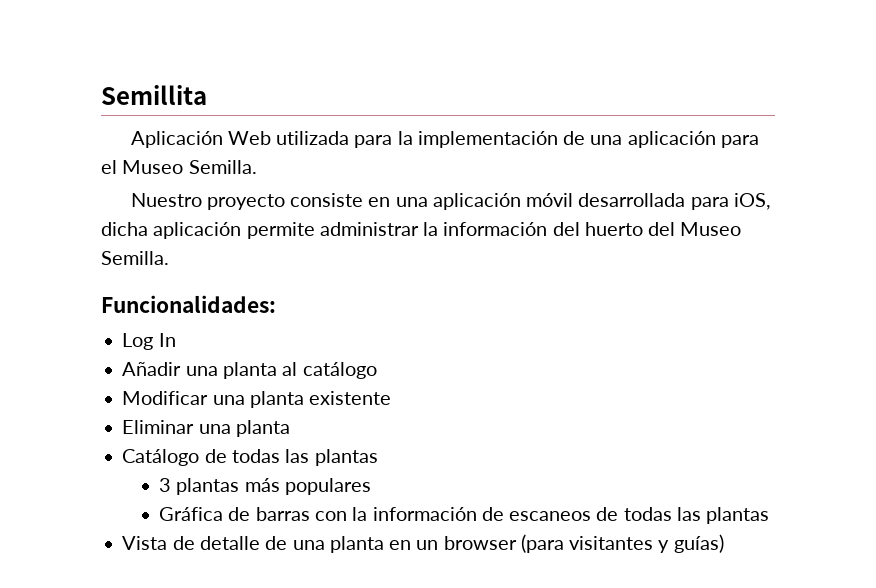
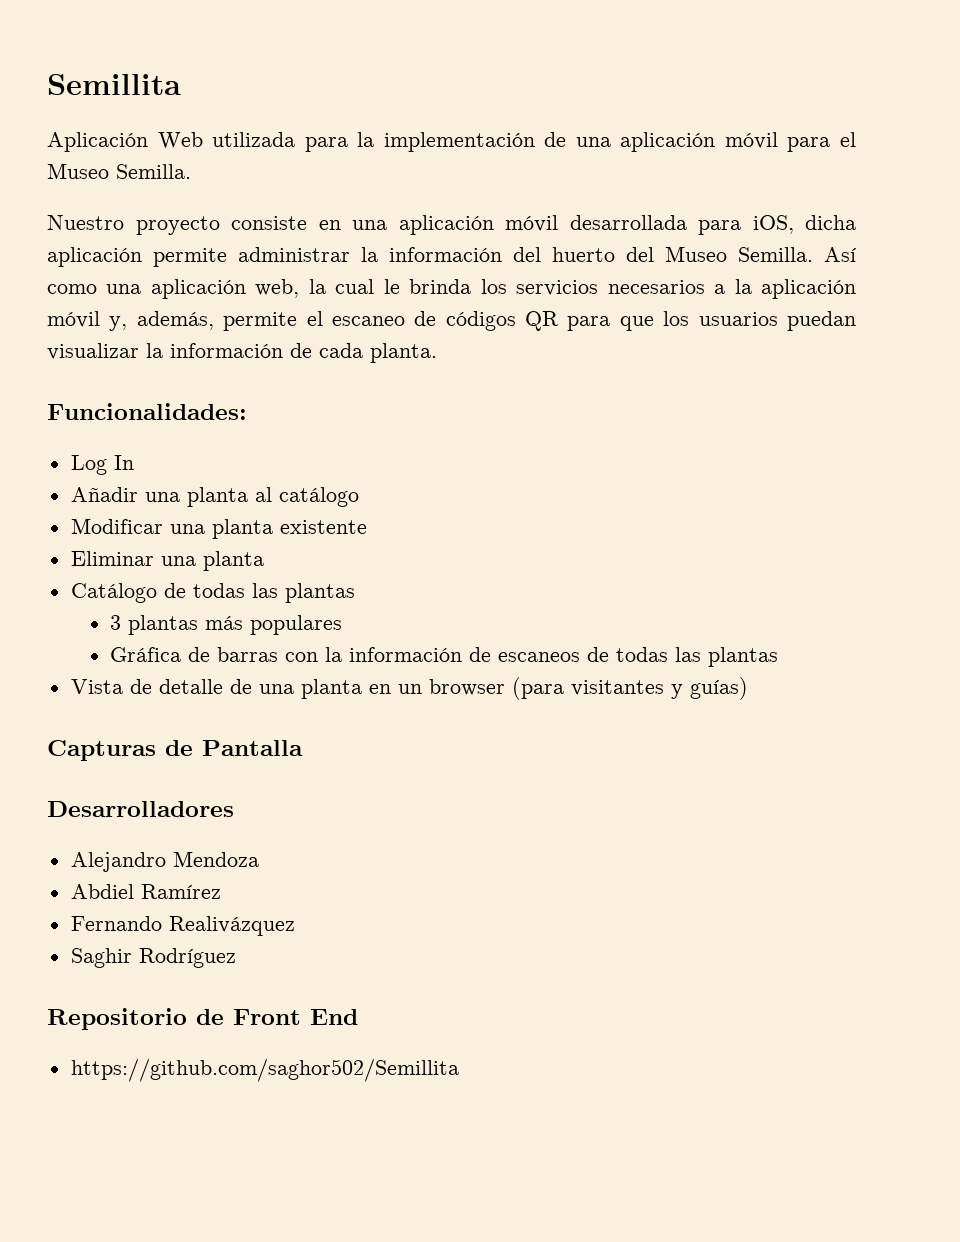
(716, 139) none -> [724,132,778,149] móvil
(169, 258) none -> [824,247,856,262] [47,279,856,299] [47,311,856,331] [47,343,437,363] Así como una aplicación web, la cual le brinda los servicios necesarios a la aplicación móvil y, además, permite el escaneo de códigos QR para que los usuarios puedan visualizar la información de cada planta.
(724, 543) none -> [47,740,303,761] [47,801,234,817] [70,851,259,872] [70,884,221,899] [70,916,295,936] [70,948,236,968] [47,1008,358,1030] [70,1058,459,1082] // Capturas de Pantalla // Desarrolladores // Alejandro Mendoza // Abdiel Ramírez // Fernando Realivázquez // Saghir Rodríguez // Repositorio de Front End // https://github.com/saghor502/Semillita

